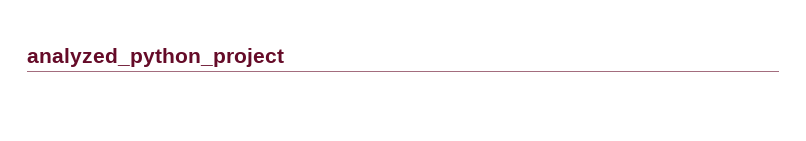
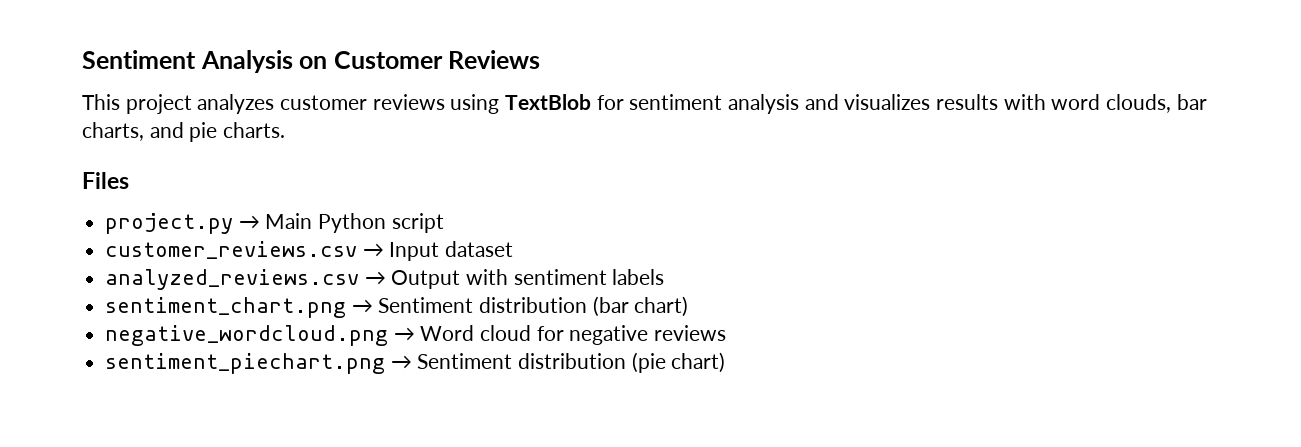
[27,48,284,67] analyzed_python_project -> [82,50,541,73] [82,94,1207,114] [82,122,286,142] [82,172,129,189] [105,213,444,234] [105,241,514,261] [105,269,665,290] [105,296,689,318] [105,325,727,346] [105,352,726,374] Sentiment Analysis on Customer Reviews // This project analyzes customer reviews using TextBlob for sentiment analysis and visualizes results with word clouds, bar charts, and pie charts. // Files // project.py → Main Python script // customer_reviews.csv → Input dataset // analyzed_reviews.csv → Output with sentiment labels // sentiment_chart.png → Sentiment distribution (bar chart) // negative_wordcloud.png → Word cloud for negative reviews // sentiment_piechart.png → Sentiment distribution (pie chart)

